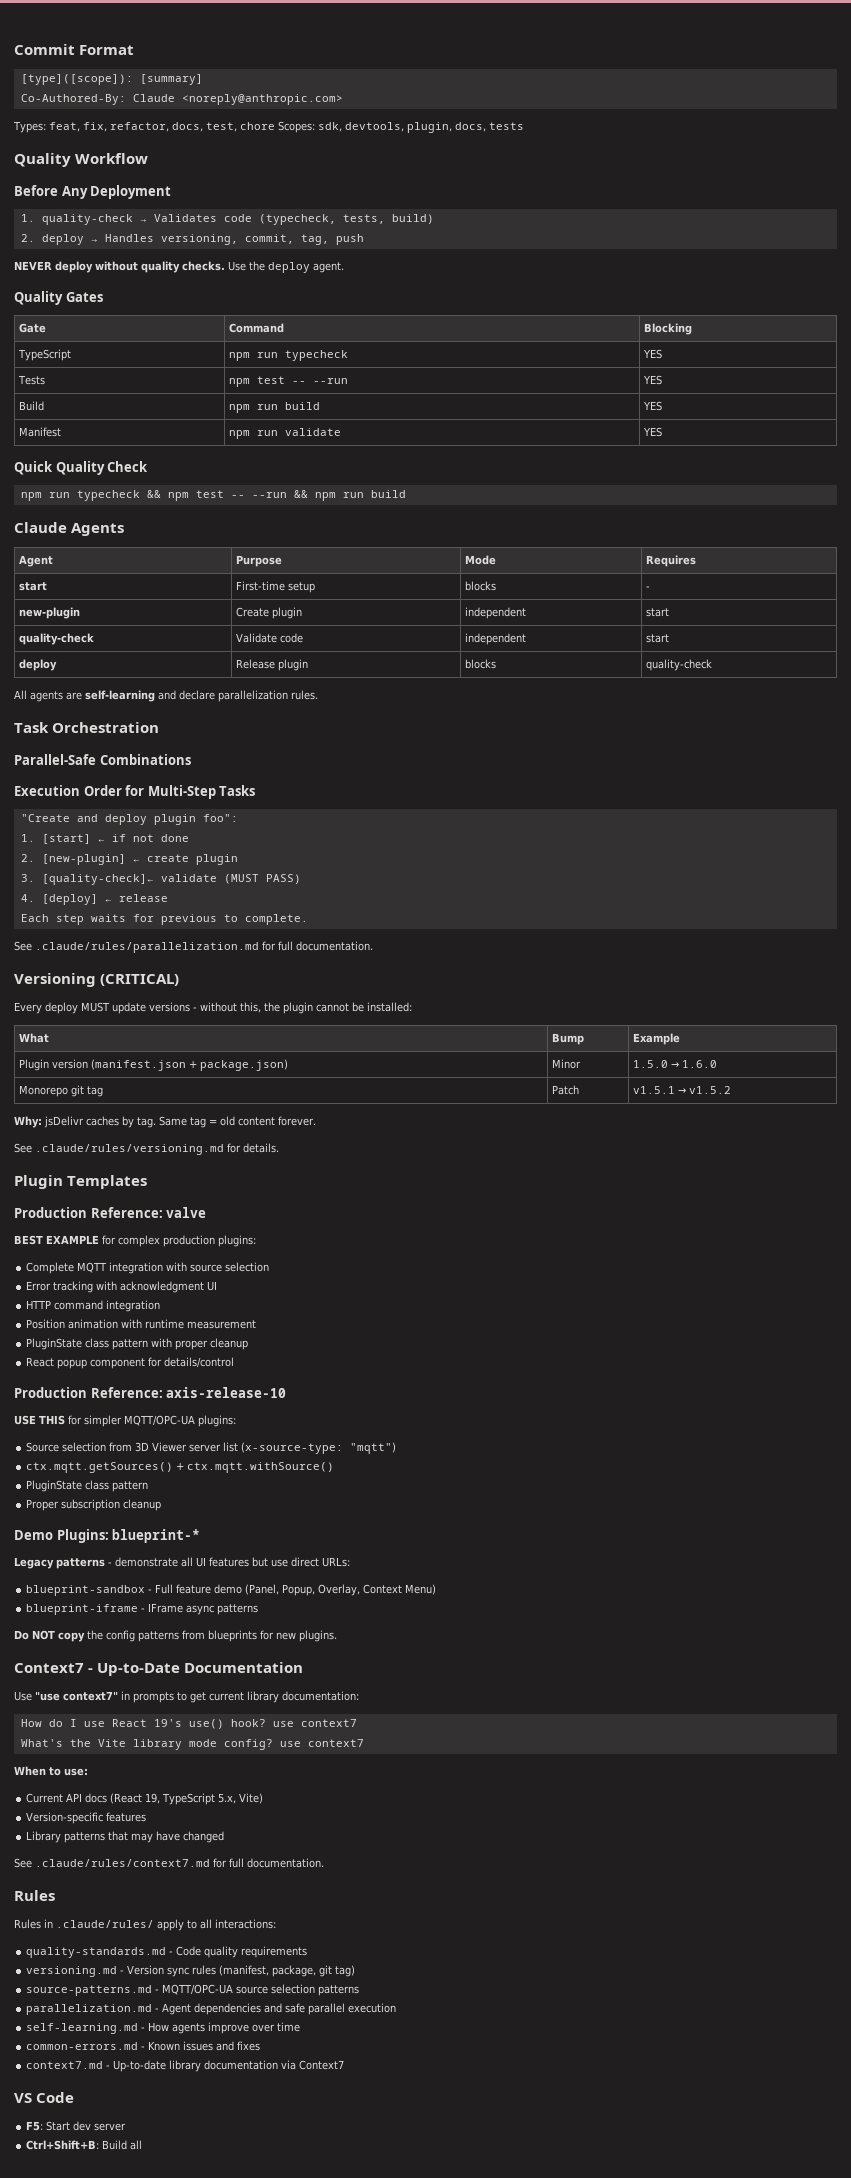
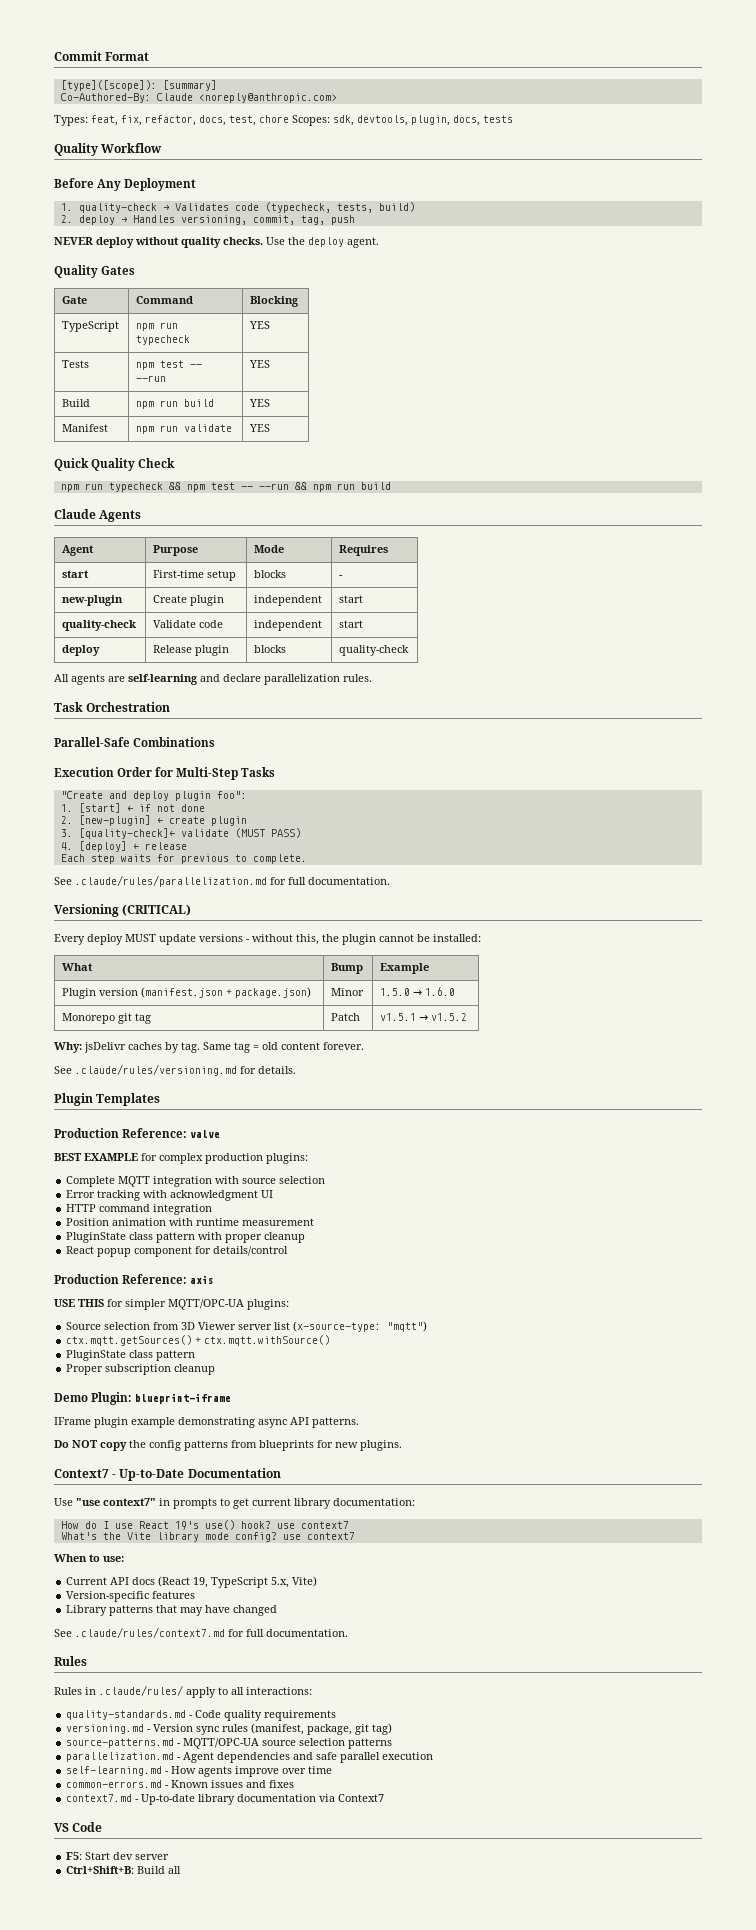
[166,1387,287,1398] axis-release-10 -> [190,1275,215,1284] axis
[56,1529,201,1543] [14,1557,350,1569] [26,1584,437,1596] [26,1603,259,1615] Plugins: blueprint-* // Legacy patterns - demonstrate all UI features but use direct URLs: // blueprint-sandbox - Full feature demo (Panel, Popup, Overlay, Context Menu) // blueprint-iframe - IFrame async patterns -> [91,1392,232,1405] [54,1417,359,1428] Plugin: blueprint-iframe // IFrame plugin example demonstrating async API patterns.

